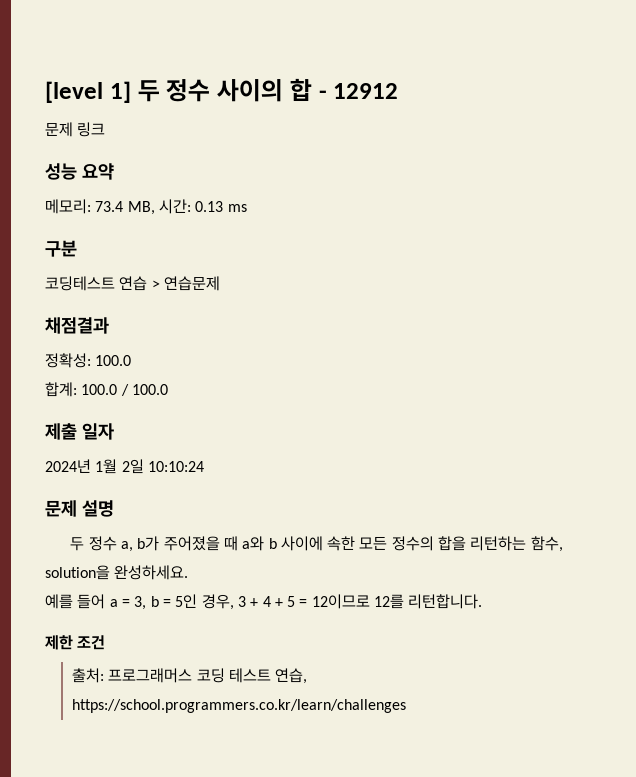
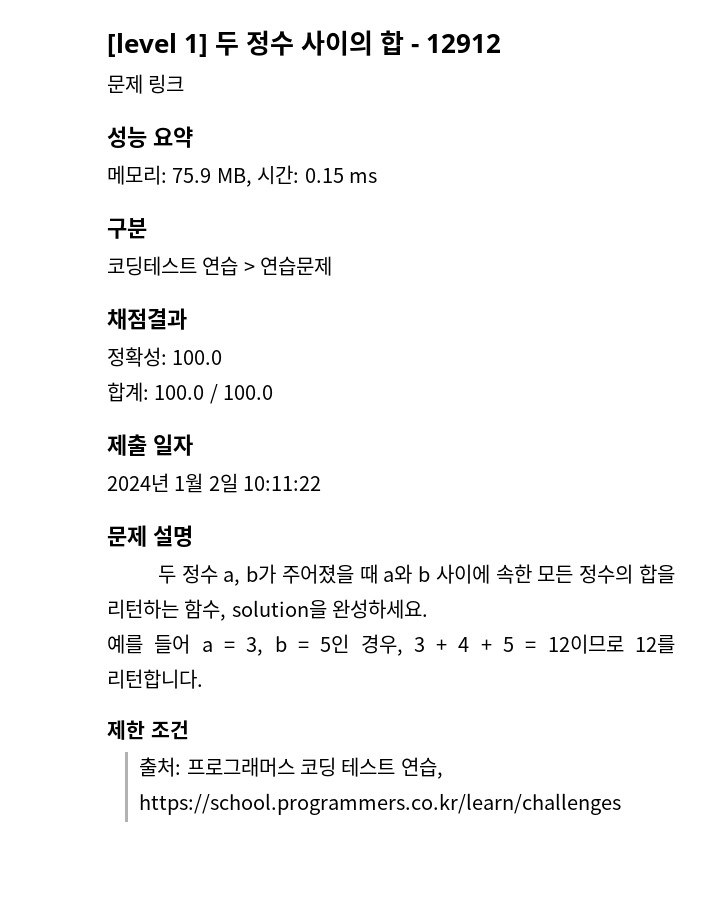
[95,201,124,212] 73.4 -> [172,168,212,183] 75.9
[195,201,224,212] 0.13 -> [304,168,344,183] 0.15
[147,461,204,472] 10:10:24 -> [243,476,322,491] 10:11:22

